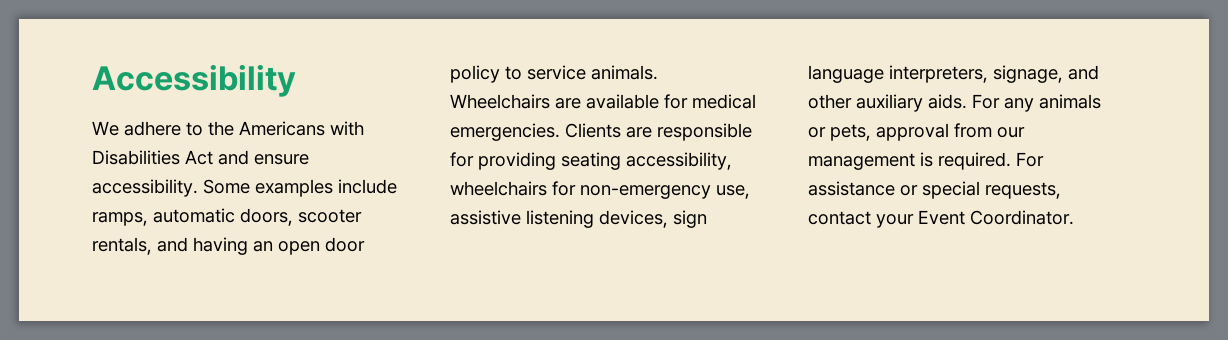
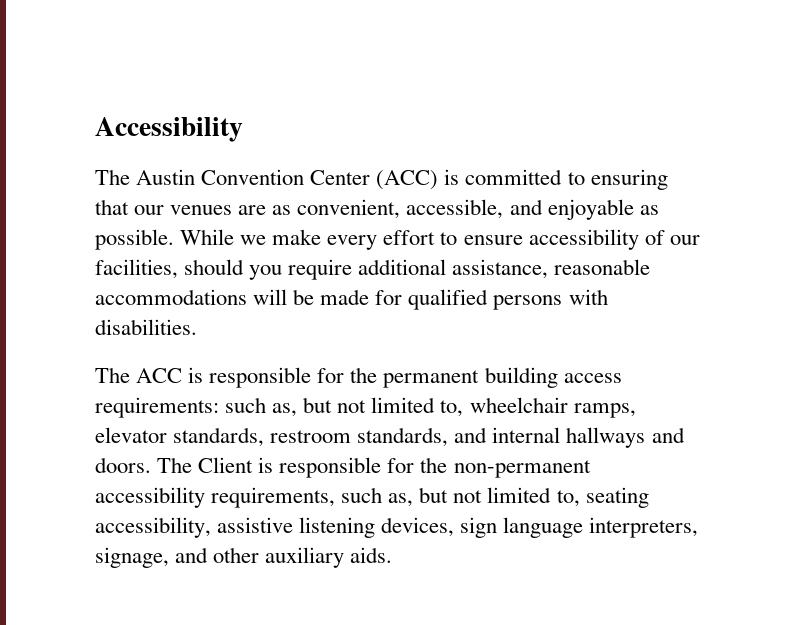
[92,121,364,136] [92,150,309,165] [92,179,397,197] [92,208,362,226] [92,237,365,255] [450,65,658,83] [450,94,756,109] [450,123,752,141] [450,152,732,170] [450,181,750,199] We adhere to the Americans with Disabilities Act and ensure accessibility. Some examples include ramps, automatic doors, scooter rentals, and having an open door policy to service animals. Wheelchairs are available for medical emergencies. Clients are responsible for providing seating accessibility, wheelchairs for non-emergency use, -> [95,169,668,190] [95,199,659,220] [95,229,700,250] [95,259,651,280] [95,289,608,310] [95,319,197,335] [95,367,622,388] [95,397,636,418] [95,427,685,448] [95,457,591,478] [95,487,649,508] [95,517,211,538] The Austin Convention Center (ACC) is committed to ensuring that our venues are as convenient, accessible, and enjoyable as possible. While we make every effort to ensure accessibility of our facilities, should you require additional assistance, reasonable accommodations will be made for qualified persons with disabilities. // The ACC is responsible for the permanent building access requirements: such as, but not limited to, wheelchair ramps, elevator standards, restroom standards, and internal hallways and doors. The Client is responsible for the non-permanent accessibility requirements, such as, but not limited to, seating accessibility,
[972,94,1101,112] [808,123,1025,141] [808,152,1044,170] [808,181,1061,199] [808,210,1074,228] For any animals or pets, approval from our management is required. For assistance or special requests, contact your Event Coordinator. -> (393, 555) none

